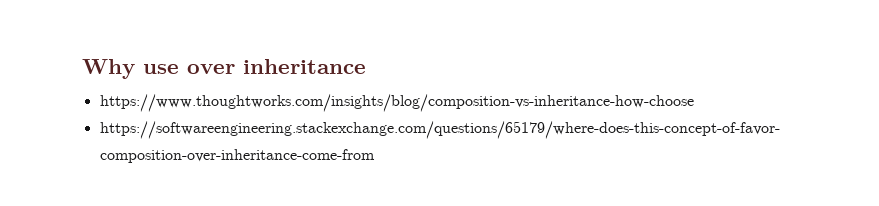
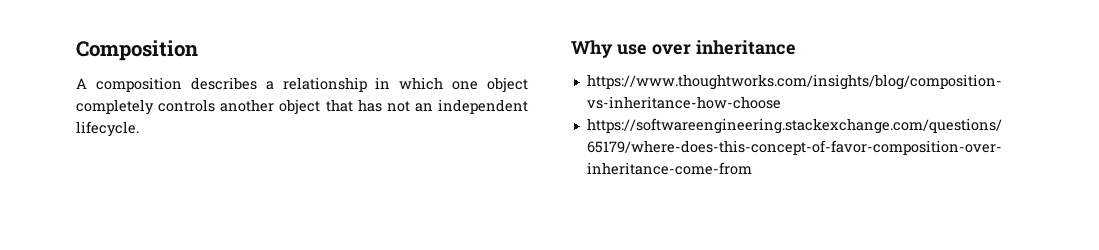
(82, 69) none -> [76,40,198,61] [76,77,528,93] [76,99,528,115] [76,121,139,137] Composition // A composition describes a relationship in which one object completely controls another object that has not an independent lifecycle. //

